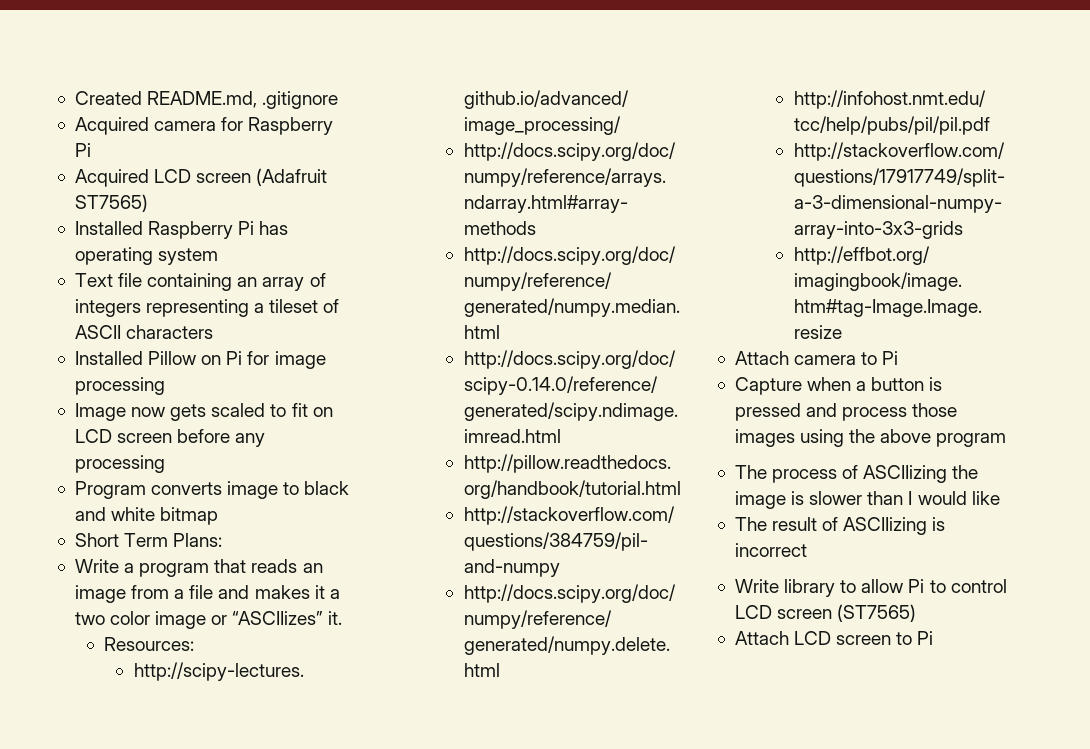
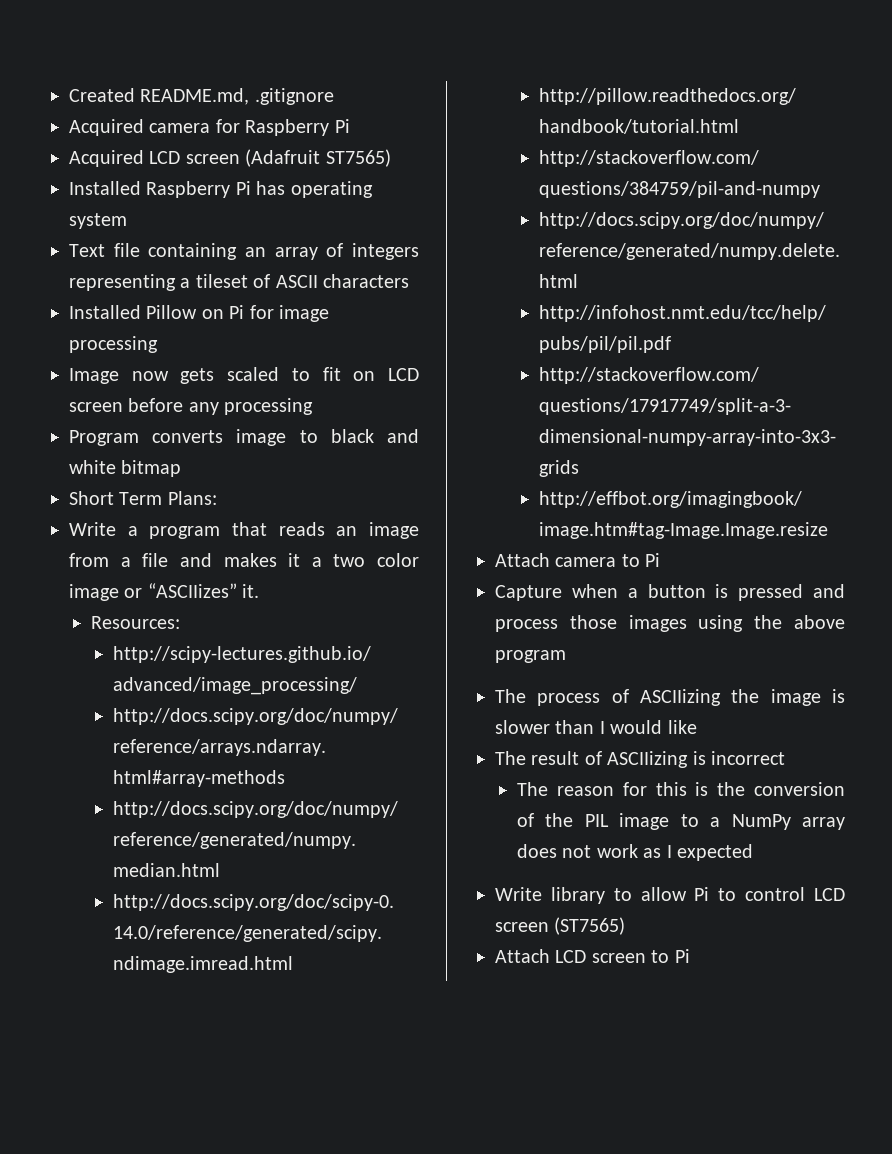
(807, 550) none -> [517,782,845,796] [517,813,845,830] [517,844,754,861] // The reason for this is the conversion of the PIL image to a NumPy array does not work as I expected

